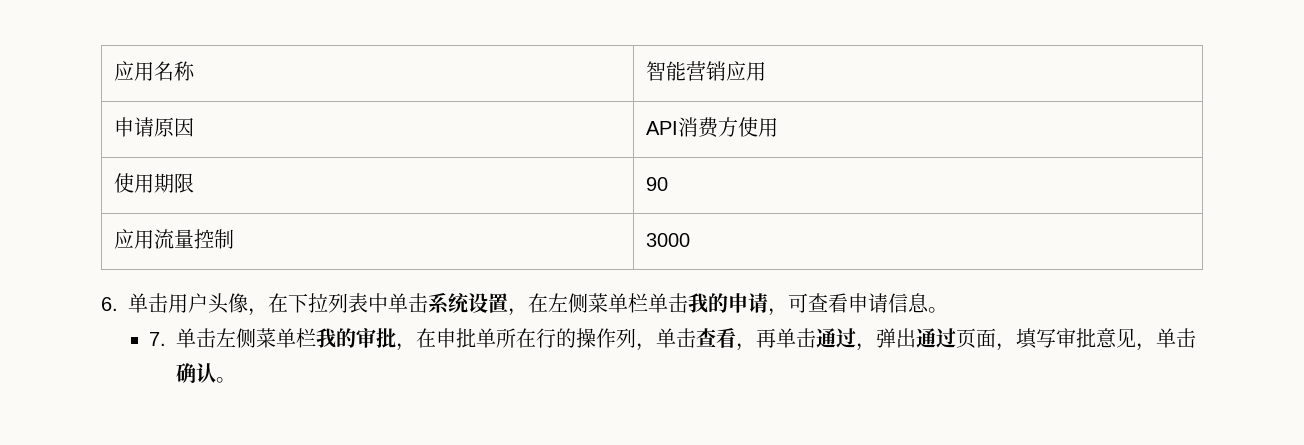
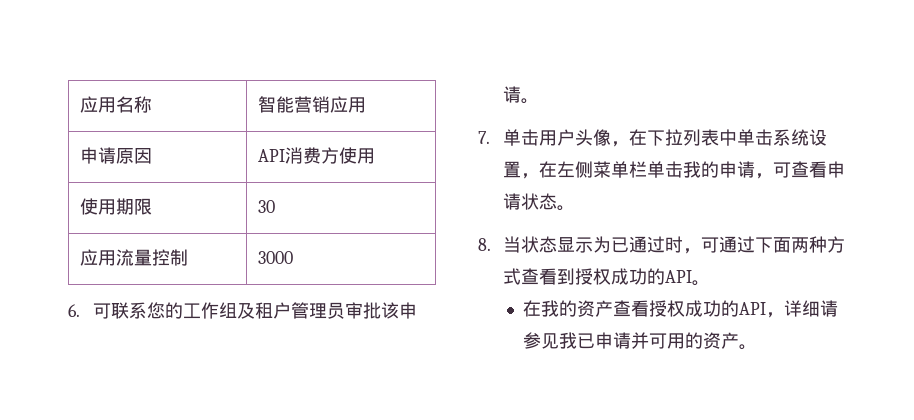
[645,177,668,191] 90 -> [258,200,276,213] 30
(118, 304) none -> [93,302,418,319] [503,86,540,104] [478,131,490,144] 可联系您的工作组及租户管理员审批该申请。 // 7.
[888,293,948,313] [149,328,1197,351] [176,363,217,383] 信息。 // 7.单击左侧菜单栏我的审批，在申批单所在行的操作列，单击查看，再单击通过，弹出通过页面，填写审批意见，单击确认 -> [521,193,576,211] [478,236,846,254] [503,268,711,286] [523,300,839,318] [523,332,740,349] 状态。 // 8.当状态显示为已通过时，可通过下面两种方式查看到授权成功的API。 // 在我的资产查看授权成功的API，详细请参见我已申请并可用的资产

